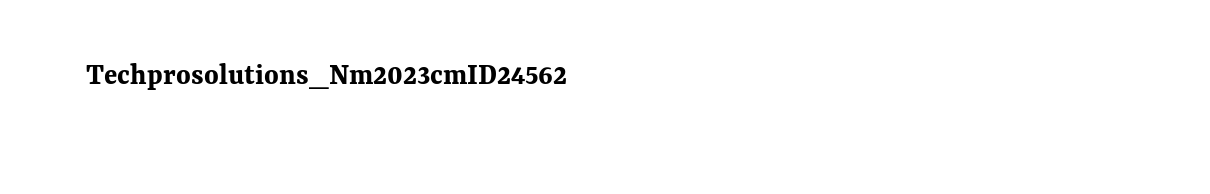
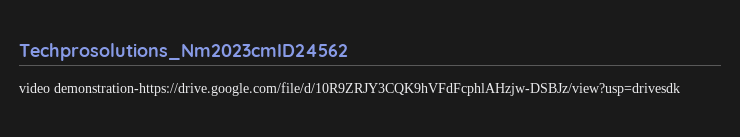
(567, 76) none -> [19,82,680,96] // video demonstration-https://drive.google.com/file/d/10R9ZRJY3CQK9hVFdFcphlAHzjw-DSBJz/view?usp=drivesdk

